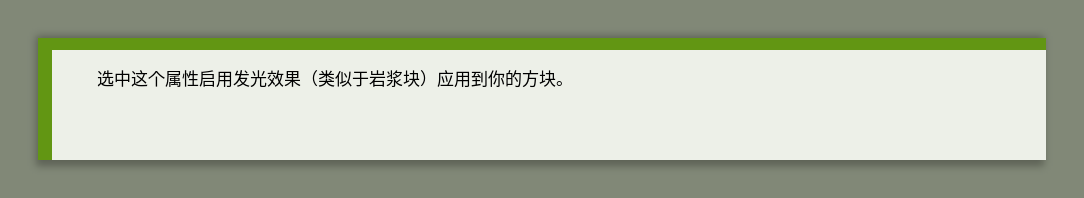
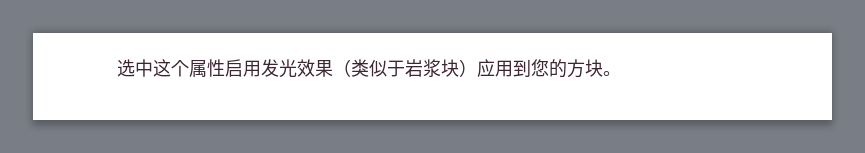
[488,70,506,87] 你 -> [531,59,549,77] 您

